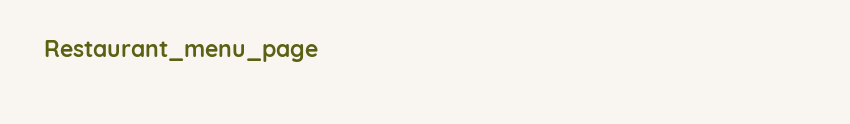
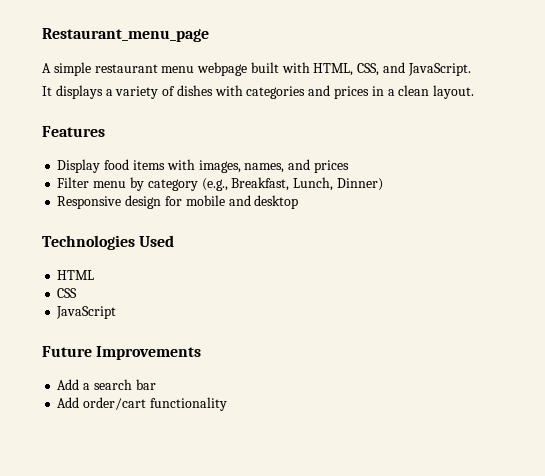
(318, 51) none -> [42,62,471,76] [42,85,475,99] [42,126,105,137] [57,159,349,173] [57,177,383,191] [57,195,299,209] [42,235,175,250] [57,270,95,280] [57,288,78,298] [56,306,117,319] [42,346,202,360] [57,379,156,390] [57,397,227,411] // A simple restaurant menu webpage built with HTML, CSS, and JavaScript. // It displays a variety of dishes with categories and prices in a clean layout. // Features // Display food items with images, names, and prices // Filter menu by category (e.g., Breakfast, Lunch, Dinner) // Responsive design for mobile and desktop // Technologies Used // HTML // CSS // JavaScript // Future Improvements // Add a search bar // Add order/cart functionality

